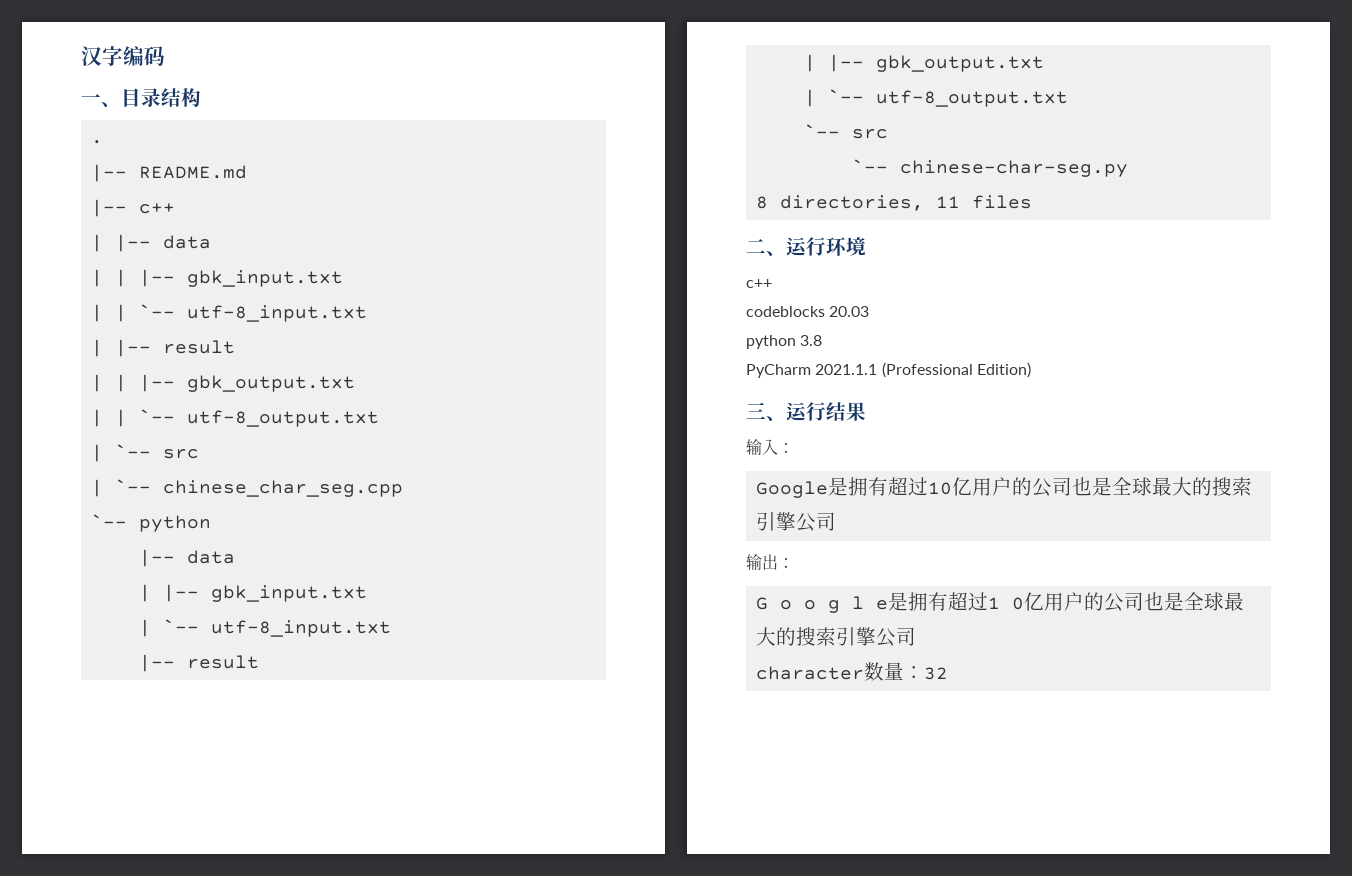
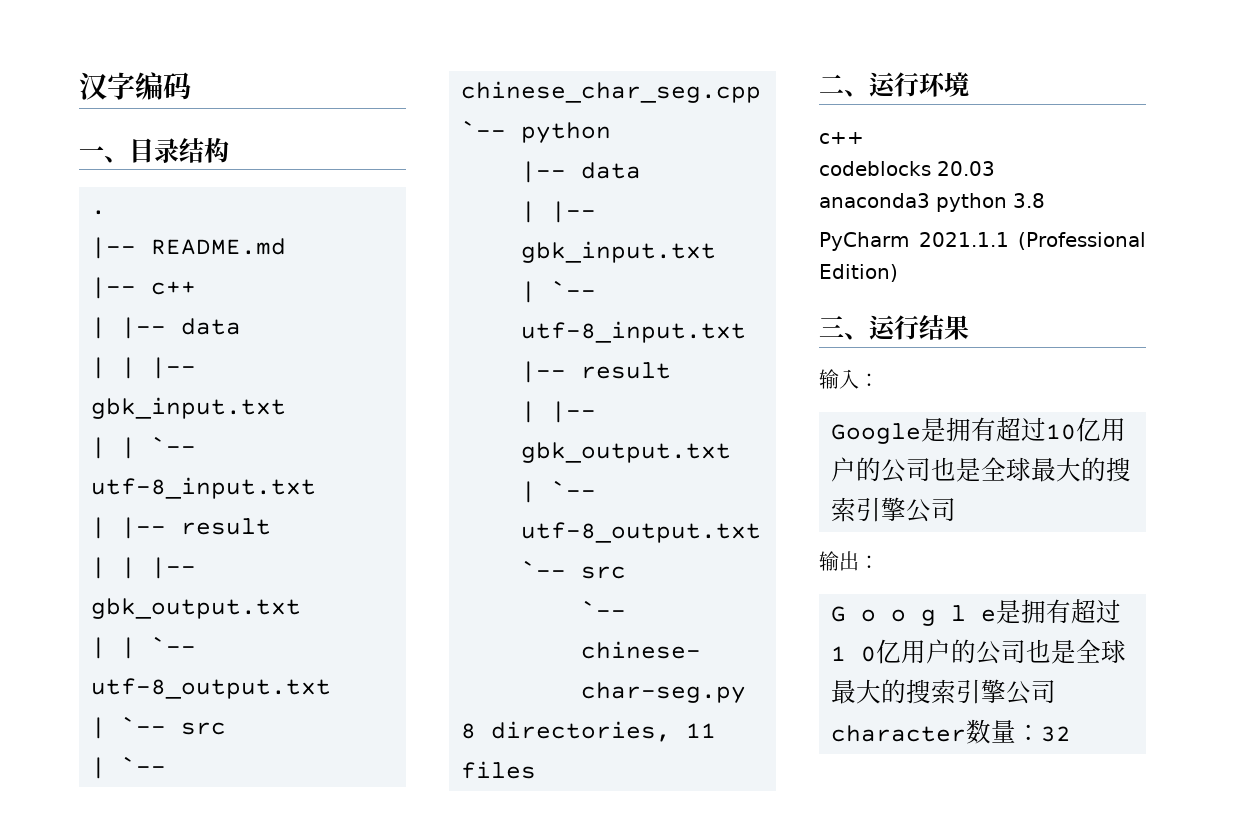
(870, 311) none -> [819,193,930,208] anaconda3

